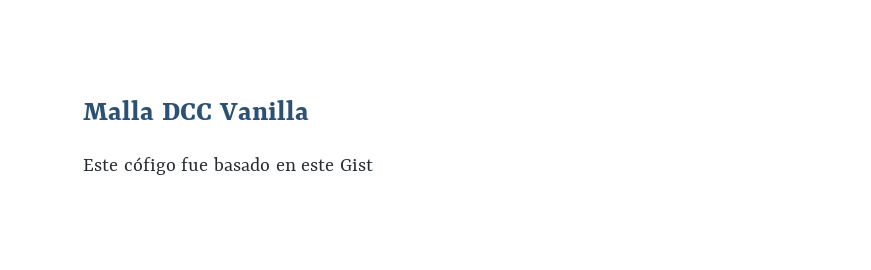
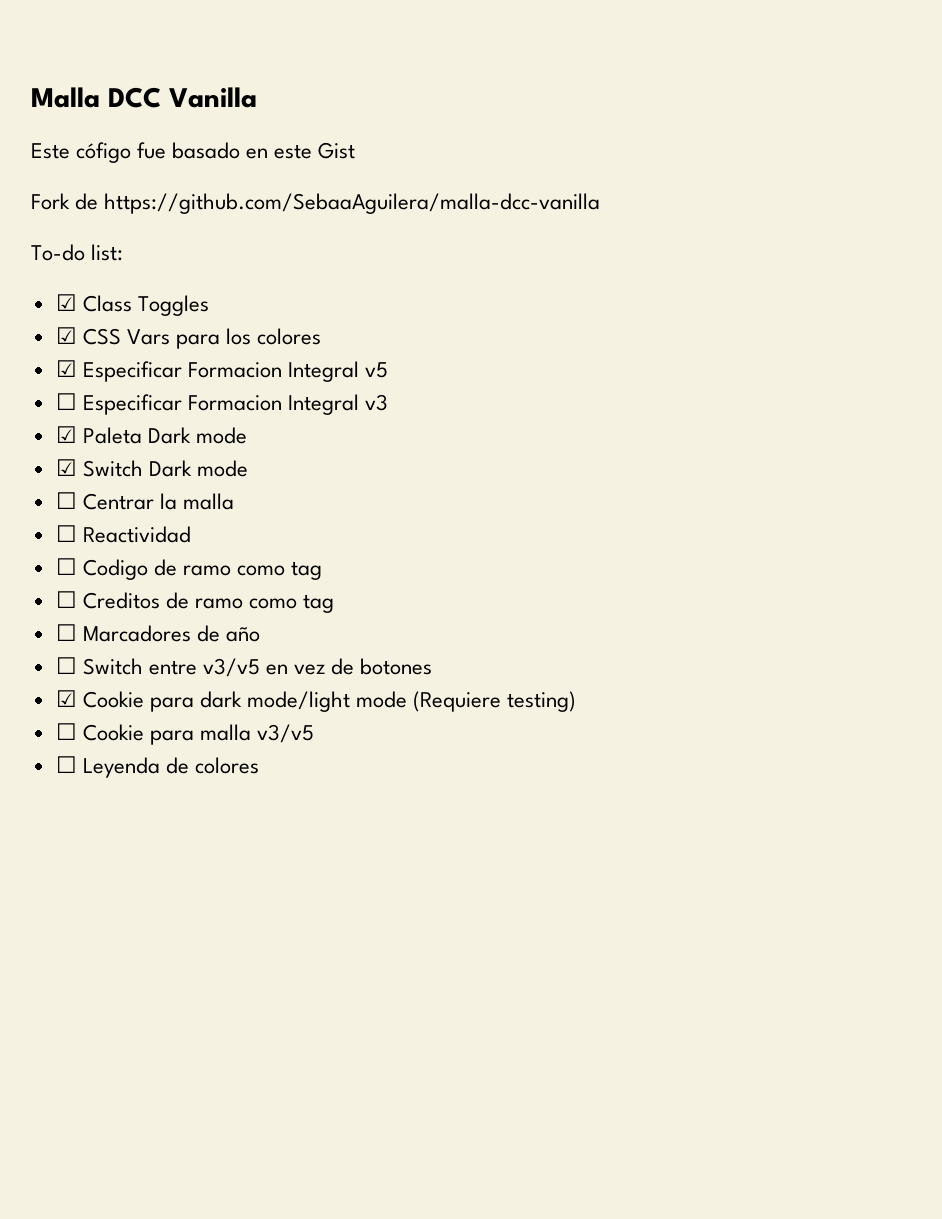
(374, 165) none -> [31,193,601,214] [31,244,124,261] [55,294,209,316] [55,327,322,349] [55,360,389,382] [55,393,389,415] [55,426,247,444] [55,459,248,477] [55,492,234,510] [55,525,191,543] [55,558,323,580] [55,591,335,613] [55,624,260,642] [55,657,433,677] [55,690,577,712] [55,723,315,745] [55,756,259,778] // Fork de https://github.com/SebaaAguilera/malla-dcc-vanilla // To-do list: // ☑ Class Toggles // ☑ CSS Vars para los colores // ☑ Especificar Formacion Integral v5 // ☐ Especificar Formacion Integral v3 // ☑ Paleta Dark mode // ☑ Switch Dark mode // ☐ Centrar la malla // ☐ Reactividad // ☐ Codigo de ramo como tag // ☐ Creditos de ramo como tag // ☐ Marcadores de año // ☐ Switch entre v3/v5 en vez de botones // ☑ Cookie para dark mode/light mode (Requiere testing) // ☐ Cookie para malla v3/v5 // ☐ Leyenda de colores

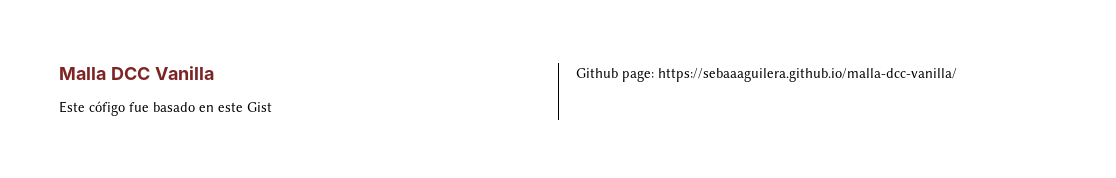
[31,193,601,214] [31,244,124,261] [55,294,209,316] [55,327,322,349] [55,360,389,382] [55,393,389,415] [55,426,247,444] [55,459,248,477] [55,492,234,510] [55,525,191,543] [55,558,323,580] [55,591,335,613] [55,624,260,642] [55,657,433,677] [55,690,577,712] [55,723,315,745] [55,756,259,778] Fork de https://github.com/SebaaAguilera/malla-dcc-vanilla // To-do list: // ☑ Class Toggles // ☑ CSS Vars para los colores // ☑ Especificar Formacion Integral v5 // ☐ Especificar Formacion Integral v3 // ☑ Paleta Dark mode // ☑ Switch Dark mode // ☐ Centrar la malla // ☐ Reactividad // ☐ Codigo de ramo como tag // ☐ Creditos de ramo como tag // ☐ Marcadores de año // ☐ Switch entre v3/v5 en vez de botones // ☑ Cookie para dark mode/light mode (Requiere testing) // ☐ Cookie para malla v3/v5 // ☐ Leyenda de colores -> [576,68,957,82] Github page: https://sebaaaguilera.github.io/malla-dcc-vanilla/

